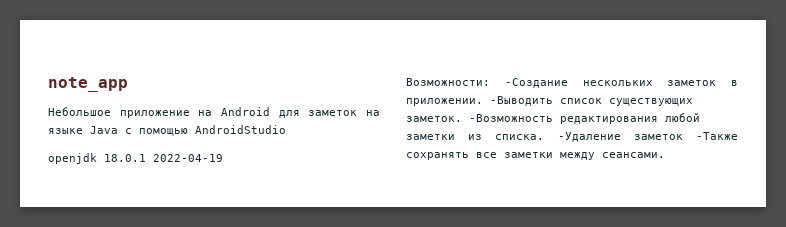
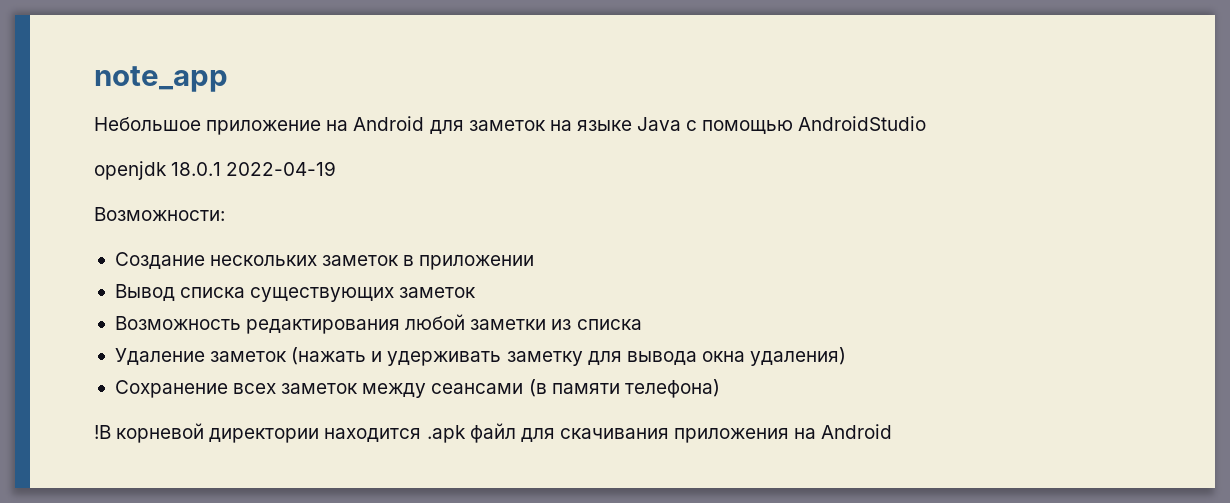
[504,78,568,88] -Создание -> [114,252,205,269] // Создание
[406,96,693,106] [406,113,700,124] [406,132,738,142] [406,152,665,160] приложении. -Выводить список существующих заметок. -Возможность редактирования любой заметки из списка. -Удаление заметок -Также сохранять все заметки между сеансами. -> [419,255,535,270] [114,284,477,302] [114,314,642,334] [114,347,847,366] [114,379,720,398] [94,423,893,443] приложении // Вывод списка существующих заметок // Возможность редактирования любой заметки из списка // Удаление заметок (нажать и удерживать заметку для вывода окна удаления) // Сохранение всех заметок между сеансами (в памяти телефона) // !В корневой директории находится .apk файл для скачивания приложения на Android

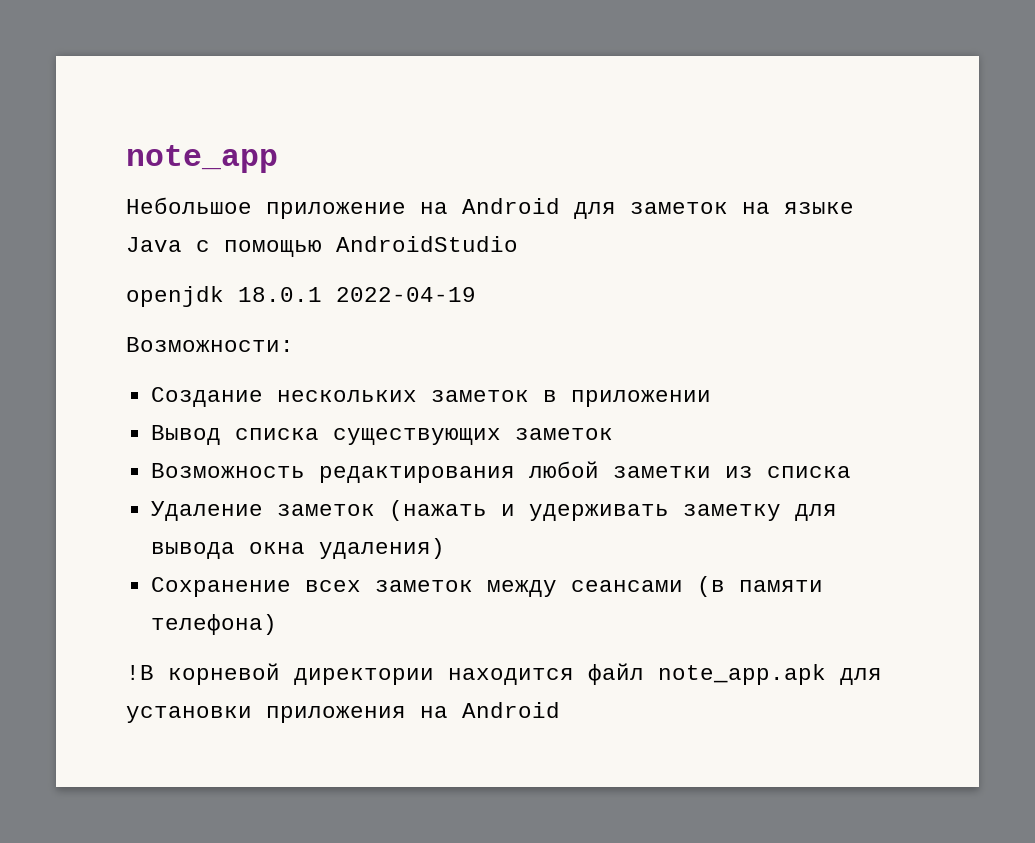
[426,423,669,443] .apk файл для скачивания -> [588,663,882,685] [126,706,252,723] файл note_app.apk для установки

